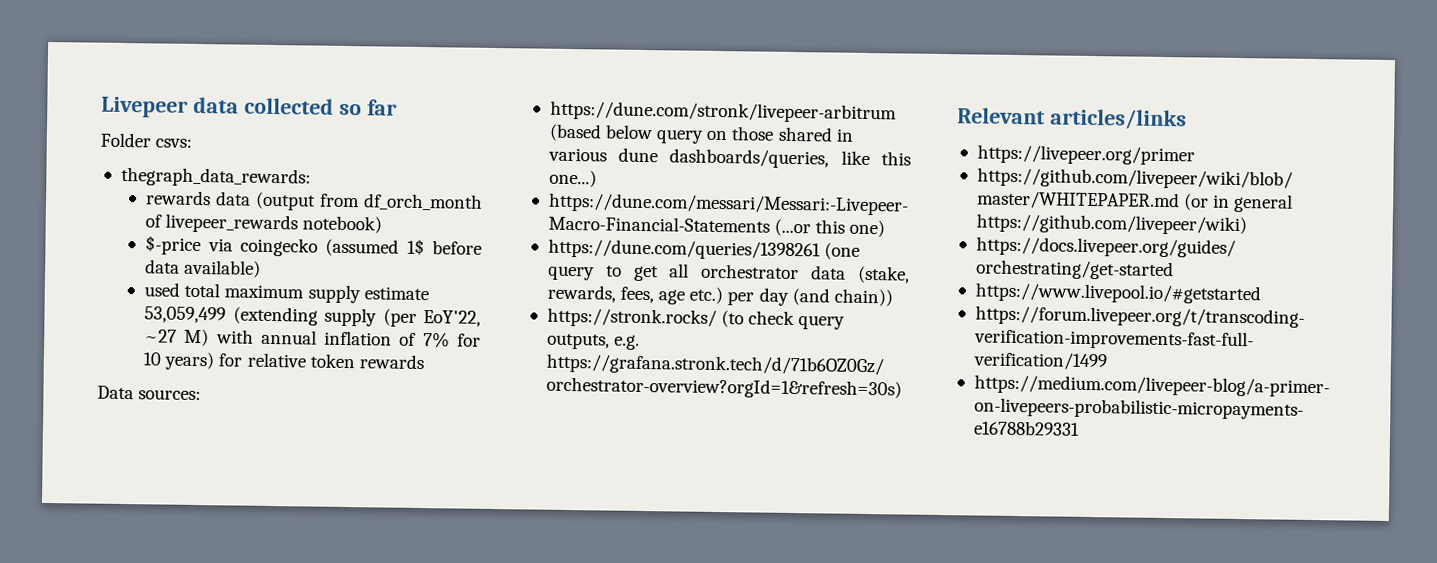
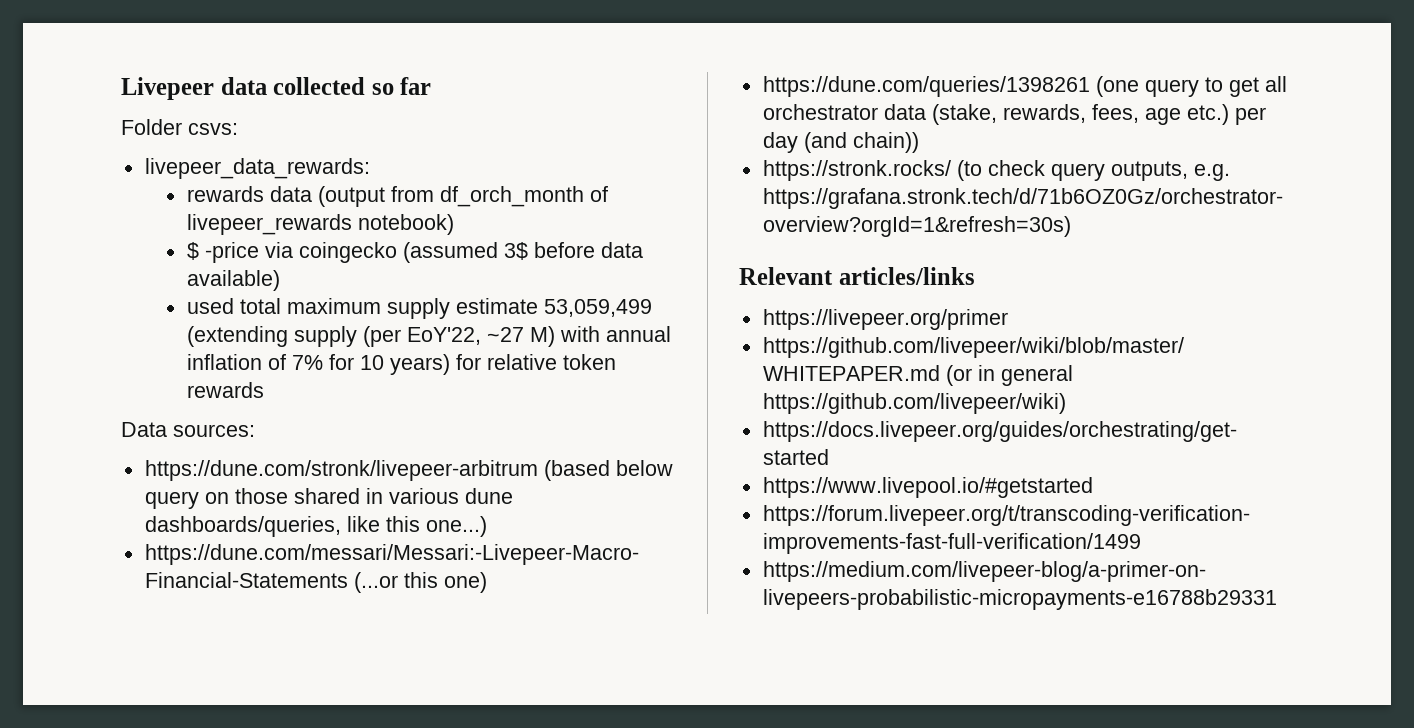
[120,166,311,188] thegraph_data_rewards: -> [144,158,370,179] livepeer_data_rewards:
[145,235,202,256] $-price -> [186,242,259,263] $ -price
[406,238,425,256] 1$ -> [503,242,528,260] 3$

